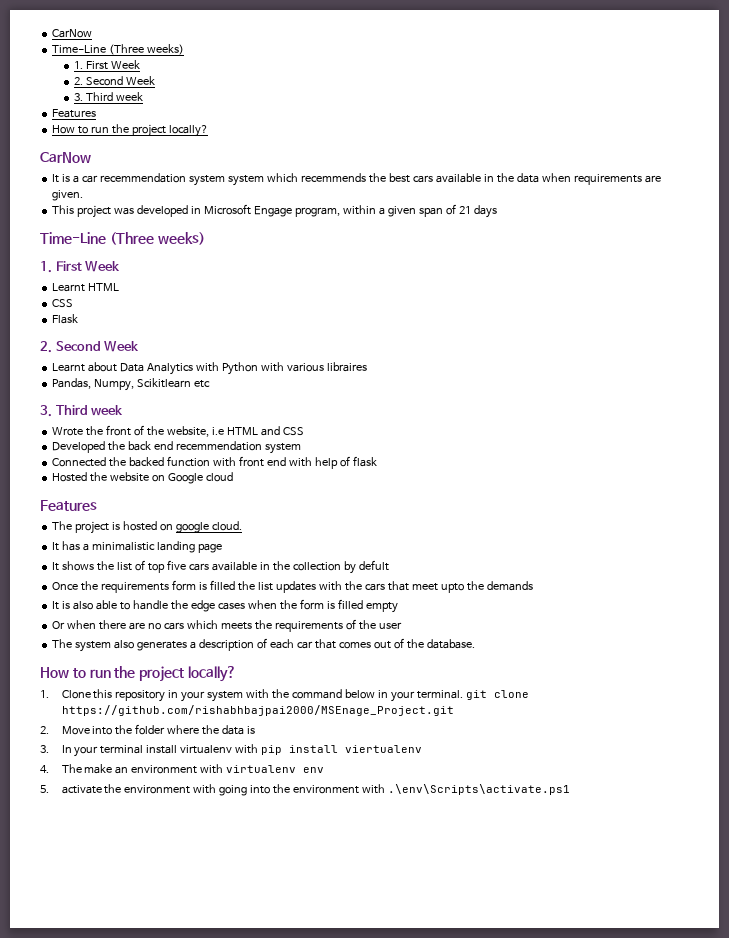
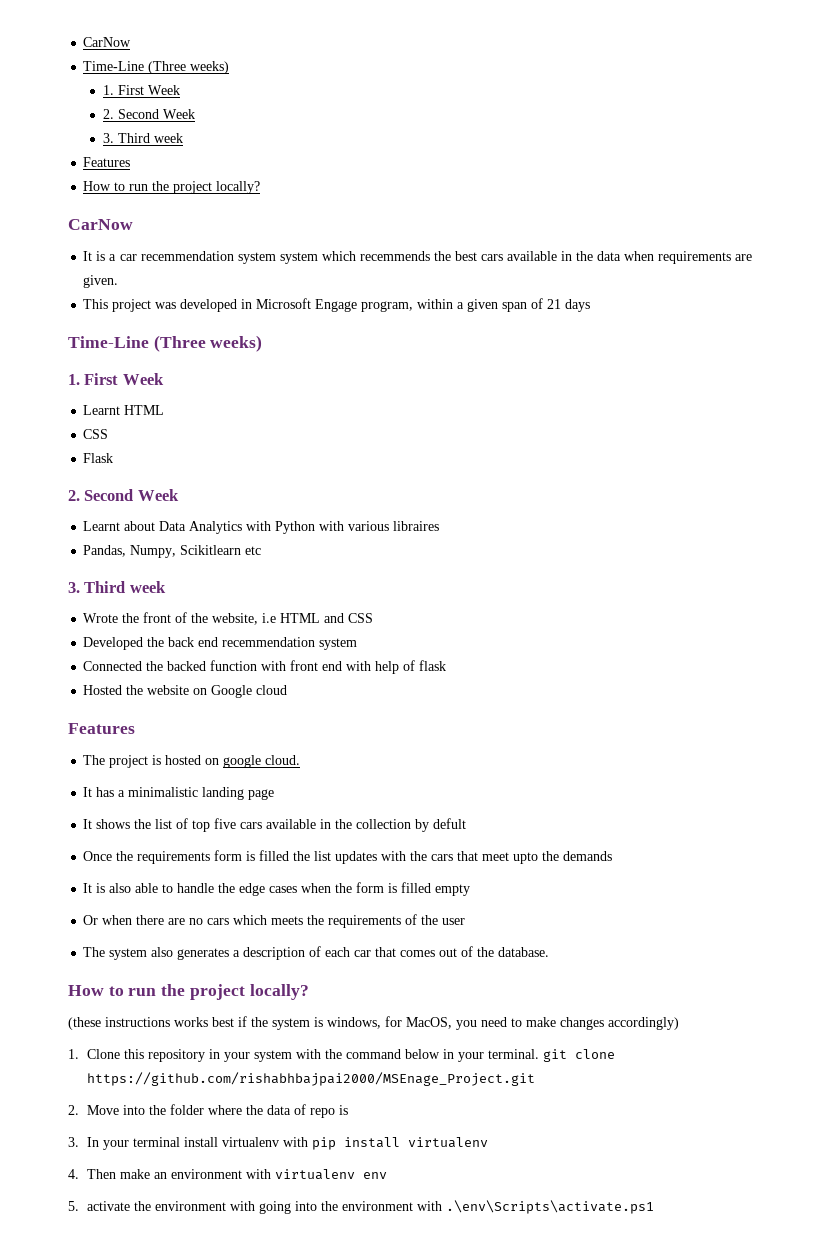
(236, 674) none -> [68,1016,679,1030] // (these instructions works best if the system is windows, for MacOS, you need to make changes accordingly)
(245, 730) none -> [294,1104,336,1118] of repo
[345,745,423,753] viertualenv -> [408,1137,489,1148] virtualenv
[61,764,82,773] The -> [87,1169,117,1179] Then

